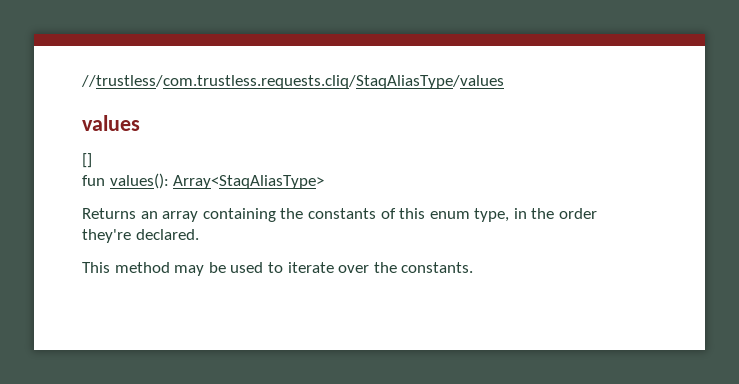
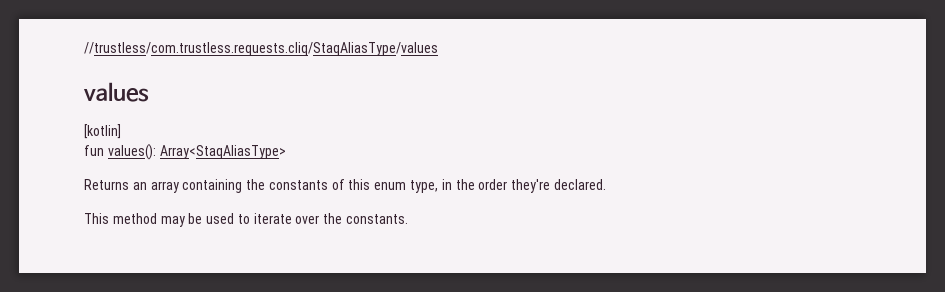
[82,153,92,168] [] -> [84,124,121,139] [kotlin]

